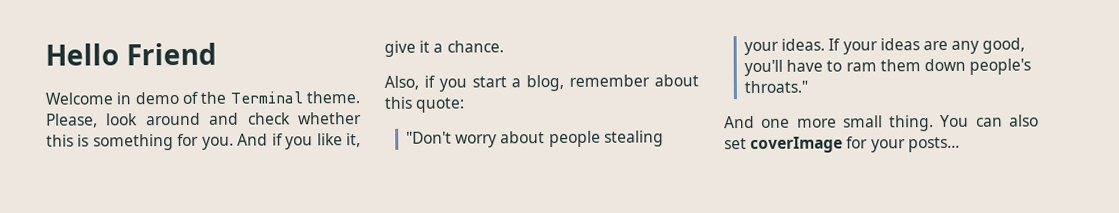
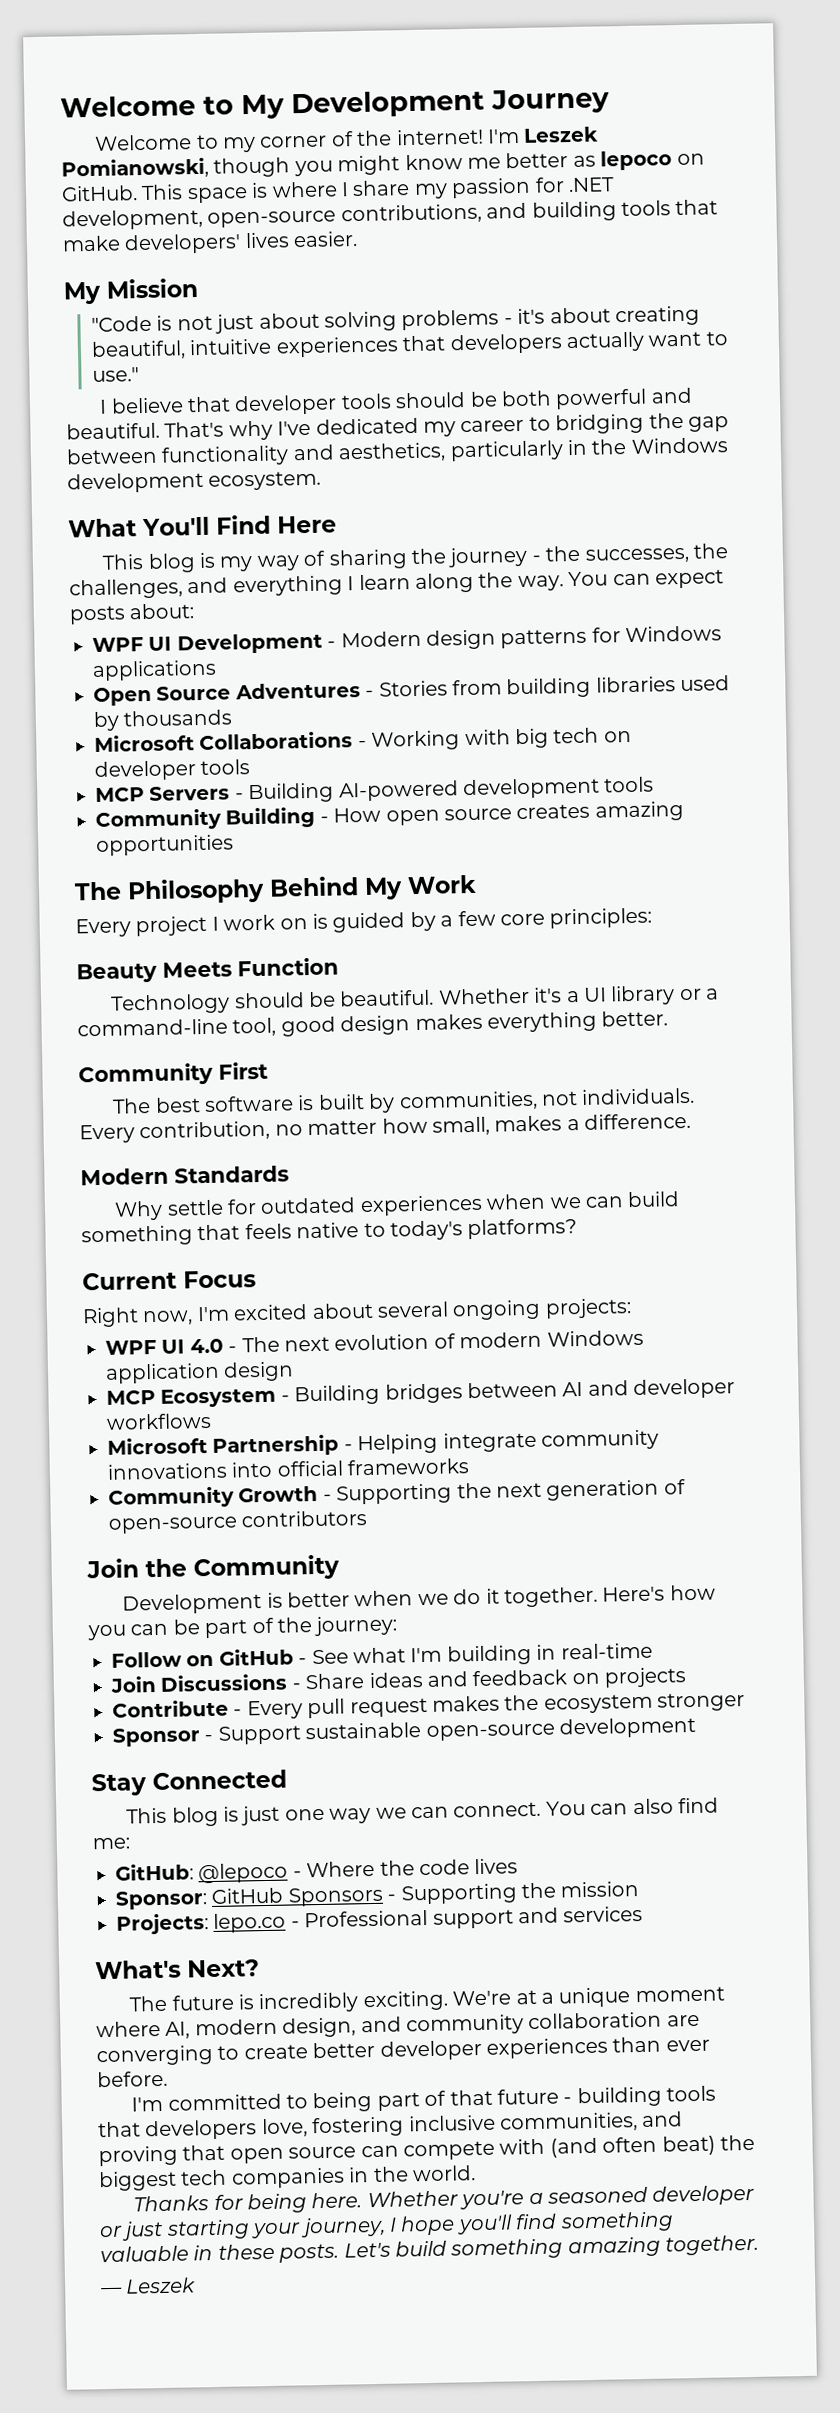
[45,42,217,66] [45,91,360,105] [46,112,362,128] [46,133,362,151] [384,40,504,57] [384,74,699,92] [384,96,466,113] [406,130,664,148] [744,37,1026,56] [744,58,1032,77] [744,80,809,94] [724,114,1039,132] [724,136,960,154] Hello Friend // Welcome in demo of the Terminal theme. Please, look around and check whether this is something for you. And if you like it, give it a chance. // Also, if you start a blog, remember about this quote: // "Don't worry about people stealing your ideas. If your ideas are any good, you'll have to ram them down people's throats." // And one more small thing. You can also set coverImage for your posts... -> [60,88,610,120] [94,126,600,153] [61,150,705,180] [61,177,615,204] [62,199,719,231] [62,230,359,255] [63,277,198,305] [90,305,700,334] [90,331,728,360] [91,367,139,382] [99,387,693,416] [66,412,729,441] [66,437,728,467] [67,470,322,494] [68,514,337,538] [102,543,728,573] [69,569,724,600] [69,603,195,625] [92,625,723,655] [92,659,217,682] [93,675,731,707] [93,709,233,732] [94,727,632,752] [94,759,251,781] [95,776,655,804] [95,801,684,831] [96,834,234,856] [74,874,477,905] [75,907,653,938] [76,957,339,984] [111,985,720,1015] [77,1010,669,1037] [78,1061,268,1087] [112,1087,696,1114] [79,1112,692,1144] [80,1165,289,1186] [114,1191,681,1221] [81,1218,578,1247] [82,1270,256,1291] [82,1298,632,1328] [105,1329,644,1355] [105,1361,295,1384] [106,1378,736,1408] [106,1412,212,1430] [107,1429,659,1457] [107,1458,470,1480] [108,1479,686,1509] [108,1510,368,1534] [86,1554,340,1582] [122,1584,716,1615] [87,1615,398,1641] [111,1642,653,1668] [110,1667,688,1693] [112,1692,746,1720] [112,1716,696,1747] [91,1769,287,1797] [126,1797,719,1827] [92,1837,130,1850] [115,1858,519,1884] [115,1881,640,1910] [116,1905,644,1935] [95,1959,260,1980] [129,1986,725,2014] [96,2011,700,2039] [96,2036,710,2067] [97,2070,168,2088] [131,2085,717,2113] [98,2111,684,2141] [98,2134,755,2167] [98,2165,476,2192] [133,2184,756,2214] [99,2211,674,2241] [100,2234,760,2263] [100,2277,197,2295] Welcome to My Development Journey // Welcome to my corner of the internet! I'm Leszek Pomianowski, though you might know me better as lepoco on GitHub. This space is where I share my passion for .NET development, open-source contributions, and building tools that make developers' lives easier. // My Mission // "Code is not just about solving problems - it's about creating beautiful, intuitive experiences that developers actually want to use." // I believe that developer tools should be both powerful and beautiful. That's why I've dedicated my career to bridging the gap between functionality and aesthetics, particularly in the Windows development ecosystem. // What You'll Find Here // This blog is my way of sharing the journey - the successes, the challenges, and everything I learn along the way. You can expect posts about: // WPF UI Development - Modern design patterns for Windows applications // Open Source Adventures - Stories from building libraries used by thousands // Microsoft Collaborations - Working with big tech on developer tools // MCP Servers - Building AI-powered development tools // Community Building - How open source creates amazing opportunities // The Philosophy Behind My Work // Every project I work on is guided by a few core principles: // Beauty Meets Function // Technology should be beautiful. Whether it's a UI library or a command-line tool, good design makes everything better. // Community First // The best software is built by communities, not individuals. Every contribution, no matter how small, makes a difference. // Modern Standards // Why settle for outdated experiences when we can build something that feels native to today's platforms? // Current Focus // Right now, I'm excited about several ongoing projects: // WPF UI 4.0 - The next evolution of modern Windows application design // MCP Ecosystem - Building bridges between AI and developer workflows // Microsoft Partnership - Helping integrate community innovations into official frameworks // Community Growth - Supporting the next generation of open-source contributors // Join the Community // Development is better when we do it together. Here's how you can be part of the journey: // Follow on GitHub - See what I'm building in real-time // Join Discussions - Share ideas and feedback on projects // Contribute - Every pull request makes the ecosystem stronger // Sponsor - Support sustainable open-source development // Stay Connected // This blog is just one way we can connect. You can also find me: // GitHub: @lepoco - Where the code lives // Sponsor: GitHub Sponsors - Supporting the mission // Projects: lepo.co - Professional support and services // What's Next? // The future is incredibly exciting. We're at a unique moment where AI, modern design, and community collaboration are converging to create better developer experiences than ever before. // I'm committed to being part of that future - building tools that developers love, fostering inclusive communities, and proving that open source can compete with (and often beat) the biggest tech companies in the world. // Thanks for being here. Whether you're a seasoned developer or just starting your journey, I hope you'll find something valuable in these posts. Let's build something amazing together. // — Leszek

